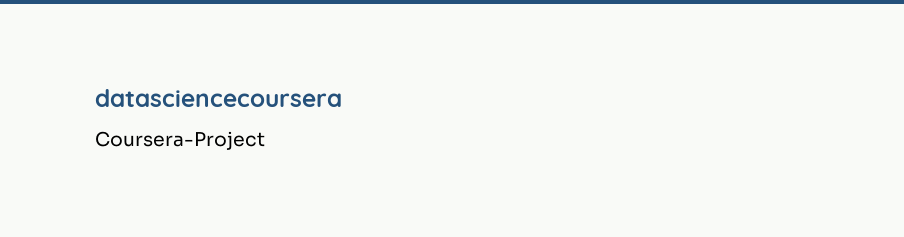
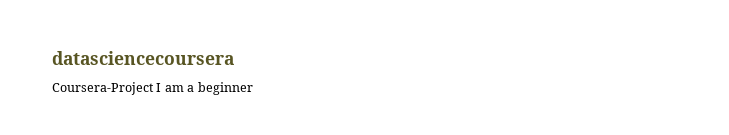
(265, 140) none -> [156,82,253,95] I am a beginner

